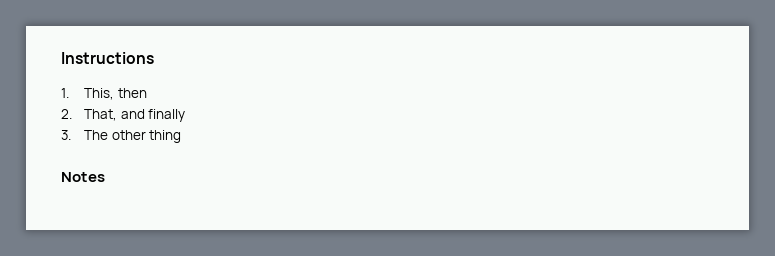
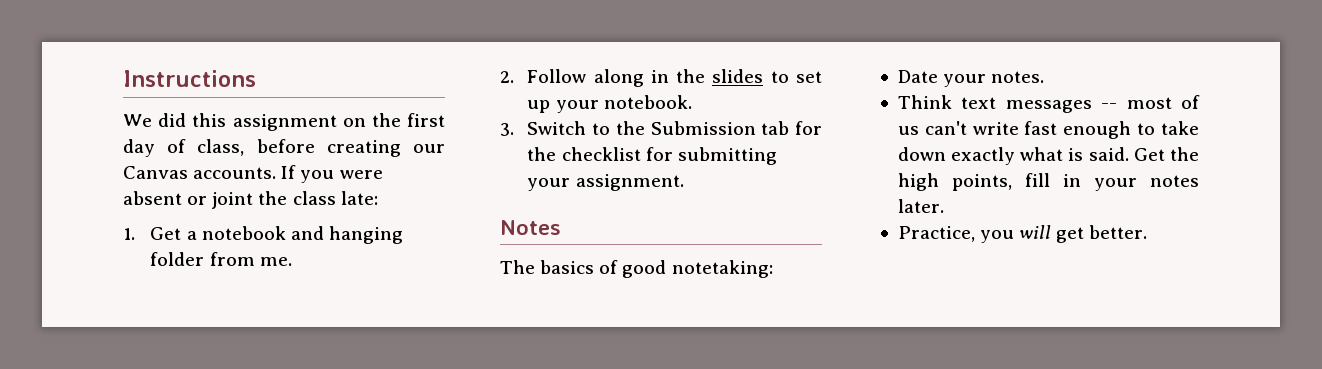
[61,88,147,100] [61,109,186,122] [61,130,182,143] [61,172,105,182] 1. This, then // 2. That, and finally // 3. The other thing // Notes -> [123,113,445,131] [123,139,446,157] [123,165,383,183] [123,191,378,209] [123,226,403,244] [150,252,292,266] [500,69,822,87] [527,95,692,113] [500,121,822,136] [527,147,777,165] [527,174,684,191] [500,220,561,235] [500,260,773,278] [897,70,1045,87] [897,95,1200,113] [897,121,1199,139] [897,147,1199,165] [897,173,1199,191] [897,199,944,213] [897,225,1148,243] We did this assignment on the first day of class, before creating our Canvas accounts. If you were absent or joint the class late: // 1. Get a notebook and hanging folder from me. // 2. Follow along in the slides to set up your notebook. // 3. Switch to the Submission tab for the checklist for submitting your assignment. // Notes // The basics of good notetaking: // Date your notes. // Think text messages -- most of us can't write fast enough to take down exactly what is said. Get the high points, fill in your notes later. // Practice, you will get better.

